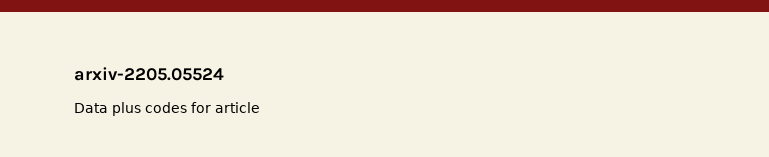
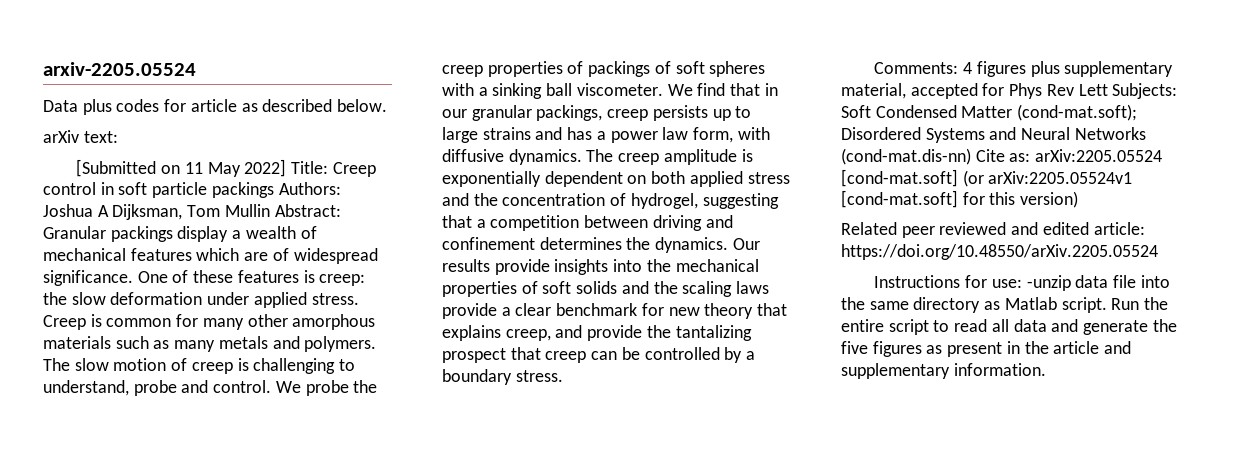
(260, 107) none -> [241,99,388,112] [43,130,118,143] [76,159,376,177] [43,182,341,198] [43,204,341,220] [43,226,317,242] [43,248,378,264] [43,270,366,286] [43,292,359,308] [43,314,376,330] [43,336,377,352] [43,358,356,374] [43,380,378,396] [442,61,766,77] [442,83,778,99] [442,105,752,121] [442,127,770,143] [442,149,753,165] [442,171,790,187] [442,193,779,209] [442,215,733,231] [442,237,760,253] [442,259,759,275] [442,281,770,297] [442,303,788,319] [442,325,752,341] [442,347,756,363] [442,369,563,385] [874,61,1174,77] [841,83,1178,99] [841,104,1138,121] [841,127,1146,143] [841,148,1163,165] [841,169,1133,187] [841,190,1079,208] [841,222,1145,238] [841,244,1158,260] [874,275,1170,291] [841,297,1169,313] [841,319,1177,335] [841,341,1132,357] [841,363,1046,379] as described below. // arXiv text: // [Submitted on 11 May 2022] Title: Creep control in soft particle packings Authors: Joshua A Dijksman, Tom Mullin Abstract: Granular packings display a wealth of mechanical features which are of widespread significance. One of these features is creep: the slow deformation under applied stress. Creep is common for many other amorphous materials such as many metals and polymers. The slow motion of creep is challenging to understand, probe and control. We probe the creep properties of packings of soft spheres with a sinking ball viscometer. We find that in our granular packings, creep persists up to large strains and has a power law form, with diffusive dynamics. The creep amplitude is exponentially dependent on both applied stress and the concentration of hydrogel, suggesting that a competition between driving and confinement determines the dynamics. Our results provide insights into the mechanical properties of soft solids and the scaling laws provide a clear benchmark for new theory that explains creep, and provide the tantalizing prospect that creep can be controlled by a boundary stress. // Comments: 4 figures plus supplementary material, accepted for Phys Rev Lett Subjects: Soft Condensed Matter (cond-mat.soft); Disordered Systems and Neural Networks (cond-mat.dis-nn) Cite as: arXiv:2205.05524 [cond-mat.soft] (or arXiv:2205.05524v1 [cond-mat.soft] for this version) // Related peer reviewed and edited article: https://doi.org/10.48550/arXiv.2205.05524 // Instructions for use: -unzip data file into the same directory as Matlab script. Run the entire script to read all data and generate the five figures as present in the article and supplementary information.

